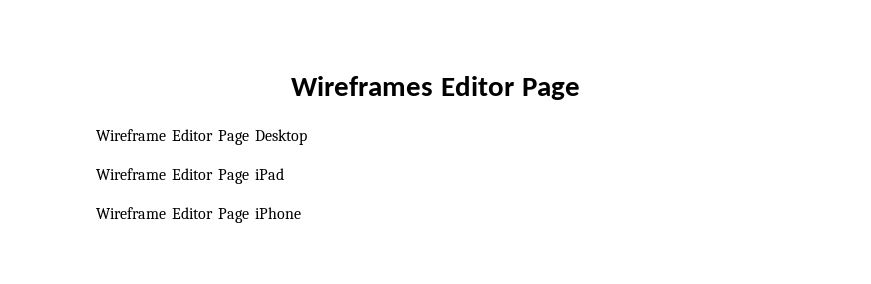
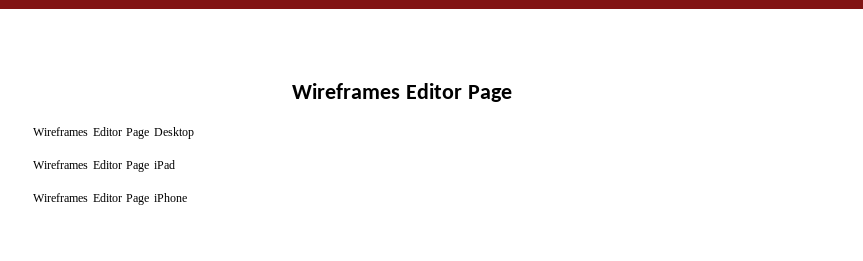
[96,129,166,141] Wireframe -> [33,127,88,136] Wireframes
[96,168,166,180] Wireframe -> [33,160,88,169] Wireframes
[96,207,166,219] Wireframe -> [33,193,88,202] Wireframes

